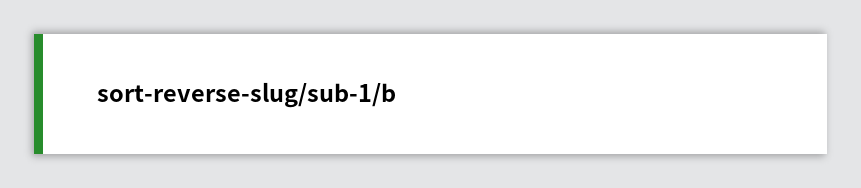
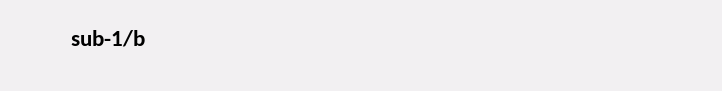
[97,82,396,108] sort-reverse-slug/sub-1/b -> [71,30,145,47] sub-1/b

